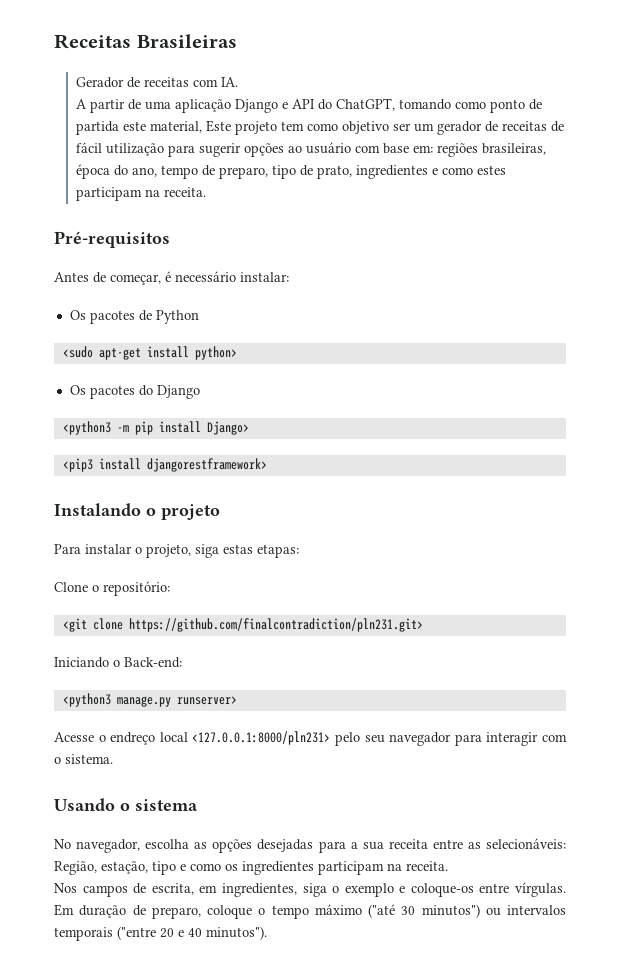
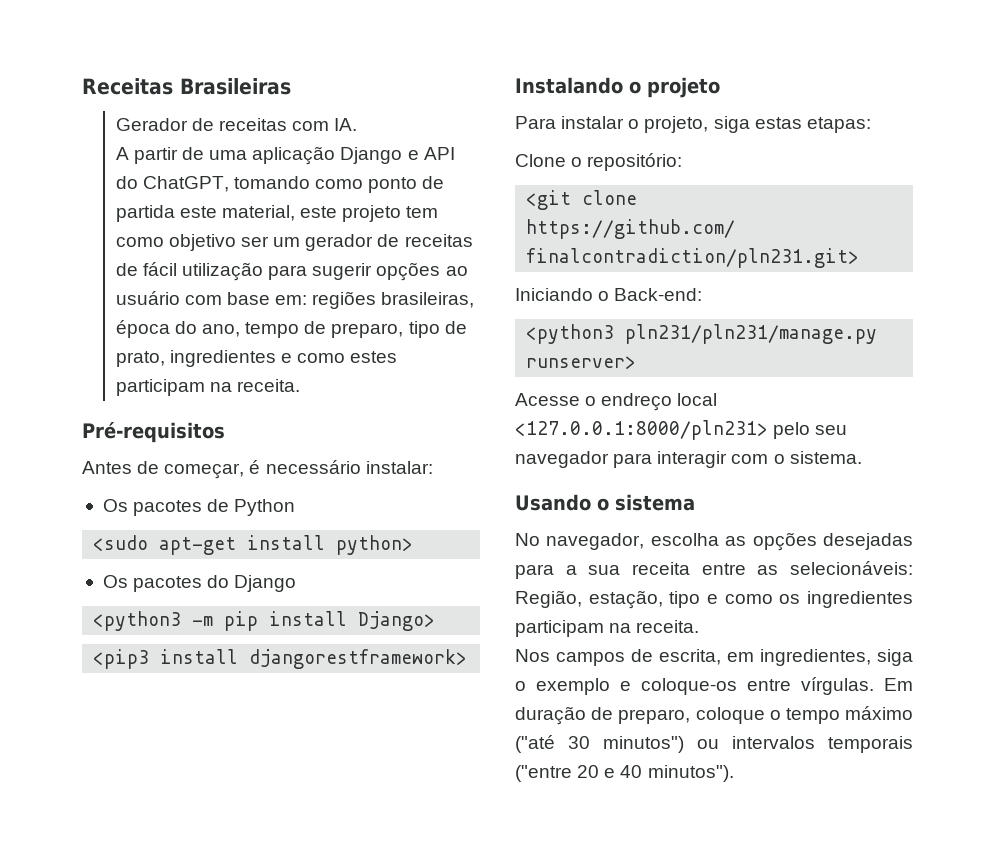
[205,120,231,132] Este -> [300,206,338,218] este
[116,696,171,707] manage.py -> [625,324,878,344] pln231/pln231/manage.py

